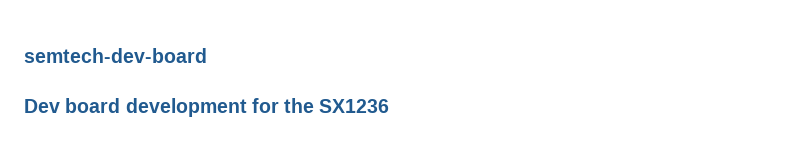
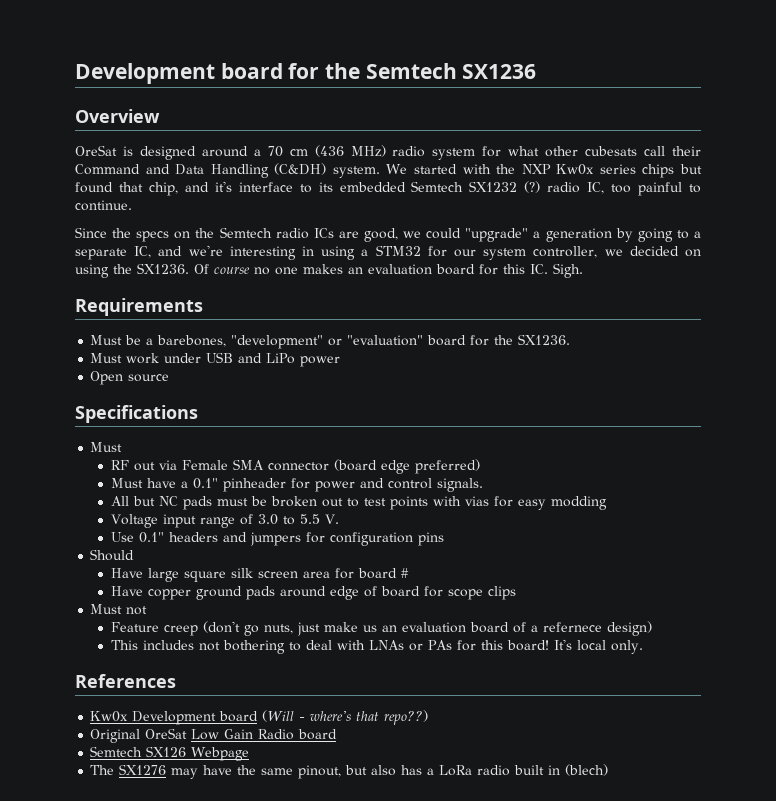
[24,48,207,63] [24,98,315,117] semtech-dev-board // Dev board development for the -> [75,63,457,84] Development board for the Semtech
(390, 106) none -> [75,109,160,123] [75,145,701,160] [75,163,702,178] [75,181,701,196] [75,200,132,211] [75,227,701,242] [75,245,701,260] [75,263,583,278] [75,298,203,316] [90,334,571,349] [90,352,341,367] [90,371,170,385] [75,405,198,423] [90,442,123,452] [110,459,480,474] [110,478,483,492] [110,496,607,510] [110,514,339,528] [110,532,444,546] [90,549,135,561] [110,568,409,582] [110,586,516,600] [90,604,148,615] [110,621,652,636] [110,639,643,654] [75,674,176,688] [90,710,429,725] [90,728,338,743] [90,746,250,761] [90,764,609,779] // Overview // OreSat is designed around a 70 cm (436 MHz) radio system for what other cubesats call their Command and Data Handling (C&DH) system. We started with the NXP Kw0x series chips but found that chip, and it's interface to its embedded Semtech SX1232 (?) radio IC, too painful to continue. // Since the specs on the Semtech radio ICs are good, we could "upgrade" a generation by going to a separate IC, and we're interesting in using a STM32 for our system controller, we decided on using the SX1236. Of course no one makes an evaluation board for this IC. Sigh. // Requirements // Must be a barebones, "development" or "evaluation" board for the SX1236. // Must work under USB and LiPo power // Open source // Specifications // Must // RF out via Female SMA connector (board edge preferred) // Must have a 0.1" pinheader for power and control signals. // All but NC pads must be broken out to test points with vias for easy modding // Voltage input range of 3.0 to 5.5 V. // Use 0.1" headers and jumpers for configuration pins // Should // Have large square silk screen area for board # // Have copper ground pads around edge of board for scope clips // Must not // Feature creep (don't go nuts, just make us an evaluation board of a refernece design) // This includes not bothering to deal with LNAs or PAs for this board! It's local only. // References // Kw0x Development board (Will - where's that repo??) // Original OreSat Low Gain Radio board // Semtech SX126 Webpage // The SX1276 may have the same pinout, but also has a LoRa radio built in (blech)

